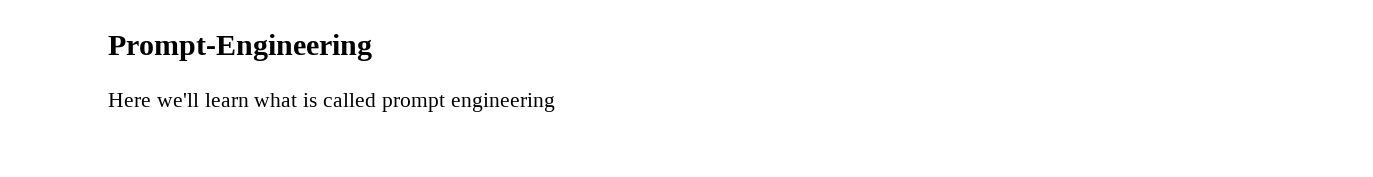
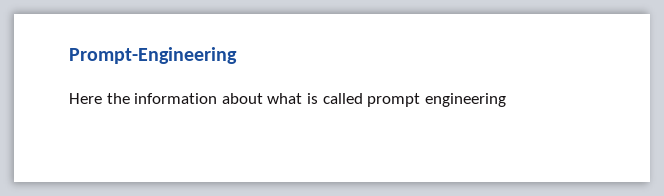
[156,93,249,107] we'll learn -> [106,93,263,104] the information about

